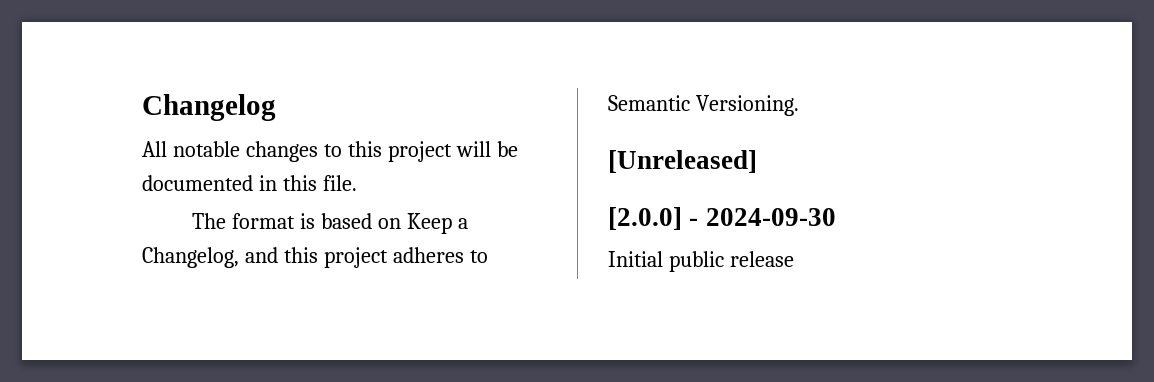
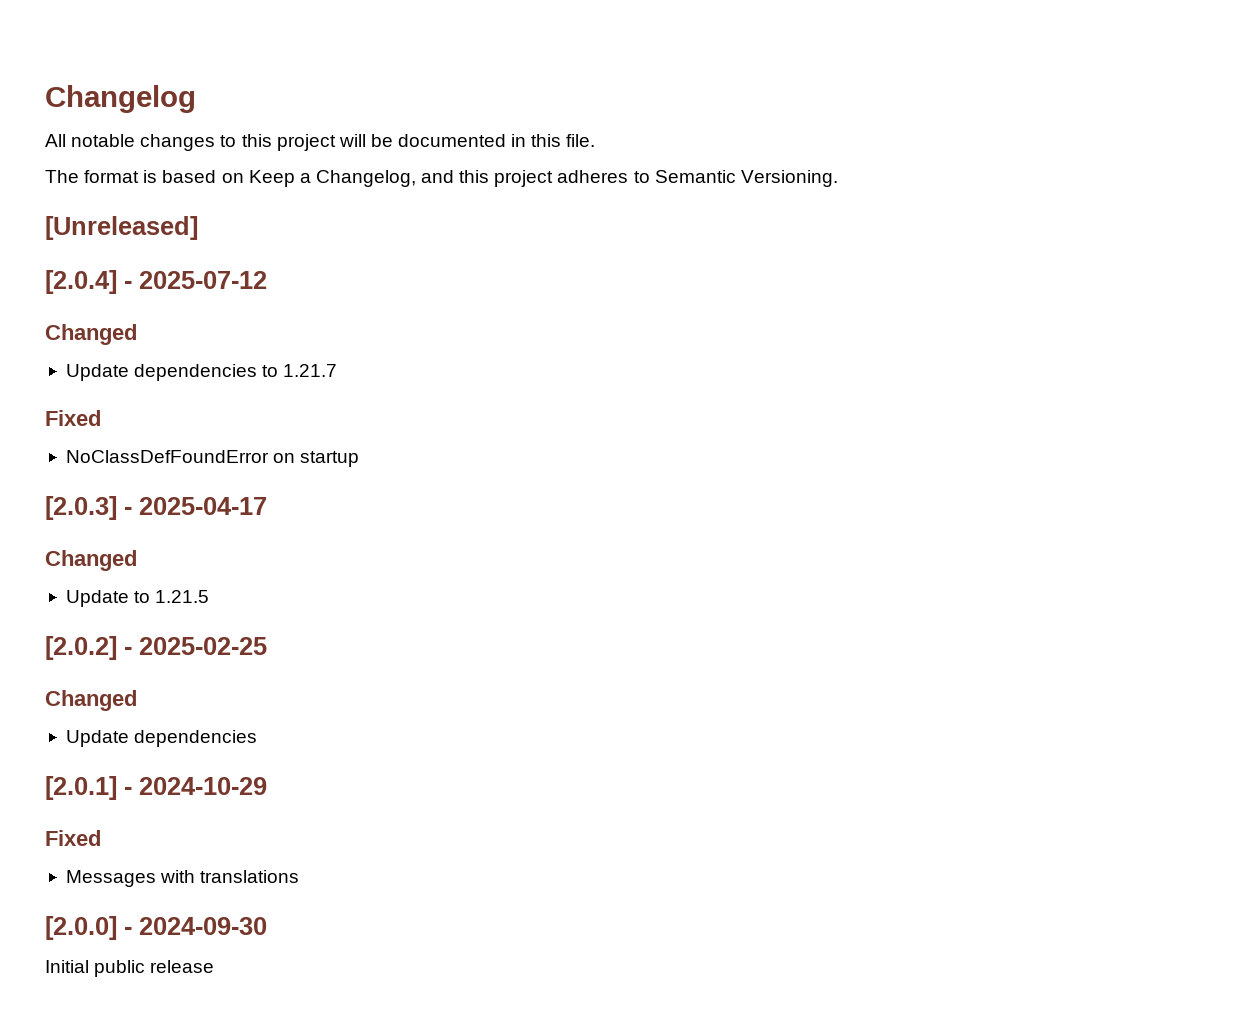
(757, 161) none -> [45,270,267,294] [45,324,137,345] [65,364,338,381] [45,410,101,426] [65,450,360,467] [45,496,267,520] [45,550,137,571] [65,590,210,607] [45,636,267,660] [45,690,137,711] [65,730,258,747] [45,776,267,800] [45,830,101,846] [65,870,300,887] // [2.0.4] - 2025-07-12 // Changed // Update dependencies to 1.21.7 // Fixed // NoClassDefFoundError on startup // [2.0.3] - 2025-04-17 // Changed // Update to 1.21.5 // [2.0.2] - 2025-02-25 // Changed // Update dependencies // [2.0.1] - 2024-10-29 // Fixed // Messages with translations

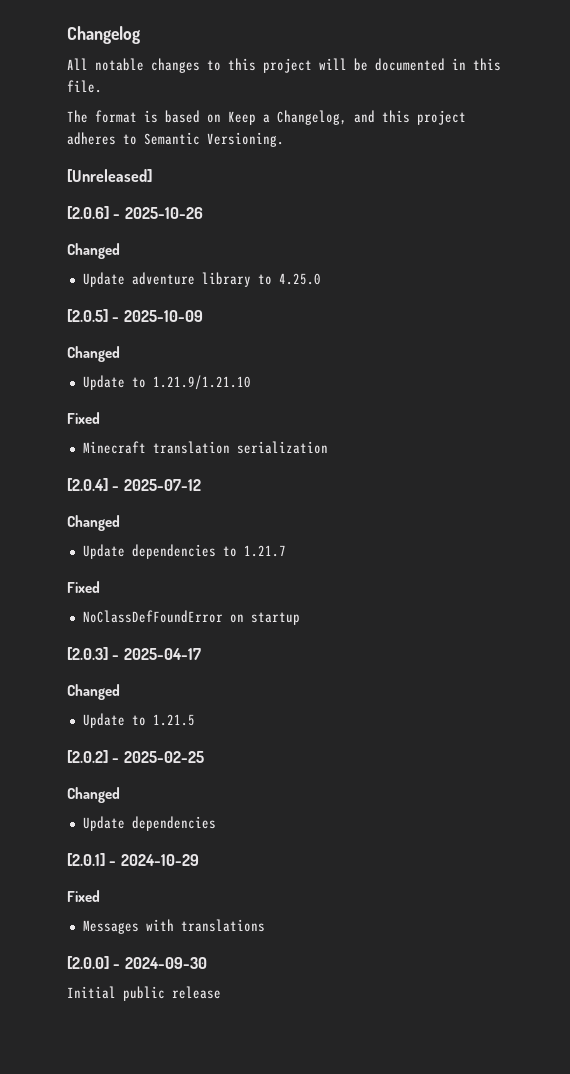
(198, 228) none -> [67,206,203,219] [67,243,120,259] [82,272,321,287] [67,309,203,322] [67,346,120,362] [82,375,251,390] [67,412,100,424] [82,441,328,454] // [2.0.6] - 2025-10-26 // Changed // Update adventure library to 4.25.0 // [2.0.5] - 2025-10-09 // Changed // Update to 1.21.9/1.21.10 // Fixed // Minecraft translation serialization

